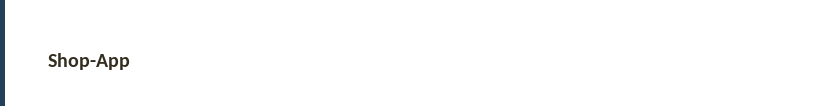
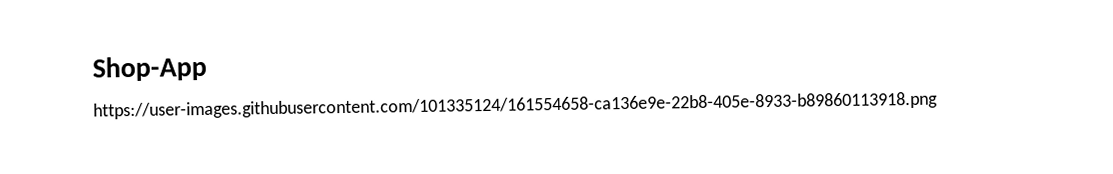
(130, 61) none -> [93,91,938,120] // https://user-images.githubusercontent.com/101335124/161554658-ca136e9e-22b8-405e-8933-b89860113918.png

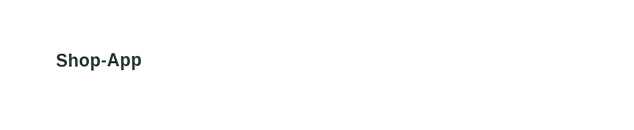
[93,91,938,120] // https://user-images.githubusercontent.com/101335124/161554658-ca136e9e-22b8-405e-8933-b89860113918.png -> (143, 61) none

